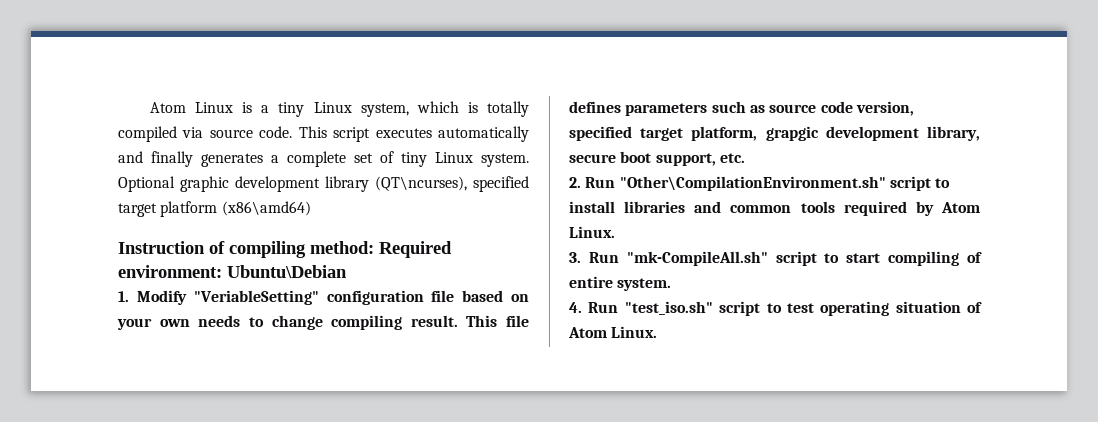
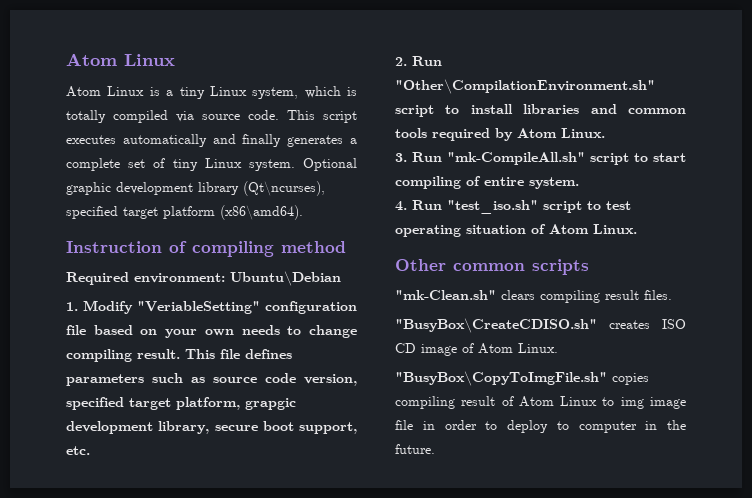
[149,102,234,113] Atom Linux -> [66,53,175,66] [66,86,145,97] Atom Linux // Atom Linux
[375,176,467,191] (QT\ncurses), -> [243,181,325,196] (Qt\ncurses),
[221,201,311,216] (x86\amd64) -> [220,205,303,220] (x86\amd64).
[310,241,374,254] method: -> [281,241,346,253] method //
(658, 332) none -> [395,259,589,275] [395,290,672,303] [395,318,686,333] [395,343,558,356] [395,371,649,386] [395,396,686,409] [395,420,686,433] [395,444,435,454] // Other common scripts // "mk-Clean.sh" clears compiling result files. // "BusyBox\CreateCDISO.sh" creates ISO CD image of Atom Linux. // "BusyBox\CopyToImgFile.sh" copies compiling result of Atom Linux to img image file in order to deploy to computer in the future.

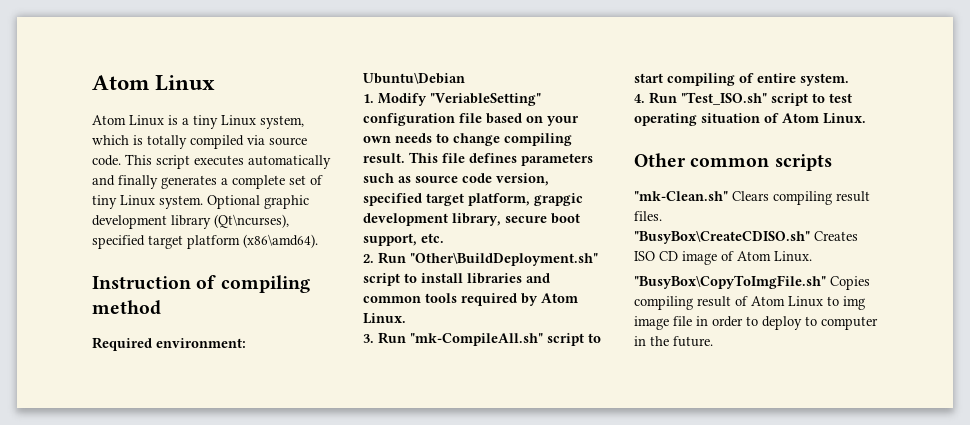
[395,79,655,94] "Other\CompilationEnvironment.sh" -> [410,253,598,266] "Other\BuildDeployment.sh"
[447,200,538,214] "test_iso.sh" -> [681,92,767,105] "Test_ISO.sh"
[501,290,535,300] clears -> [732,191,769,201] Clears
[609,320,650,329] creates -> [814,231,858,241] Creates
[612,373,649,385] copies -> [830,276,870,290] Copies

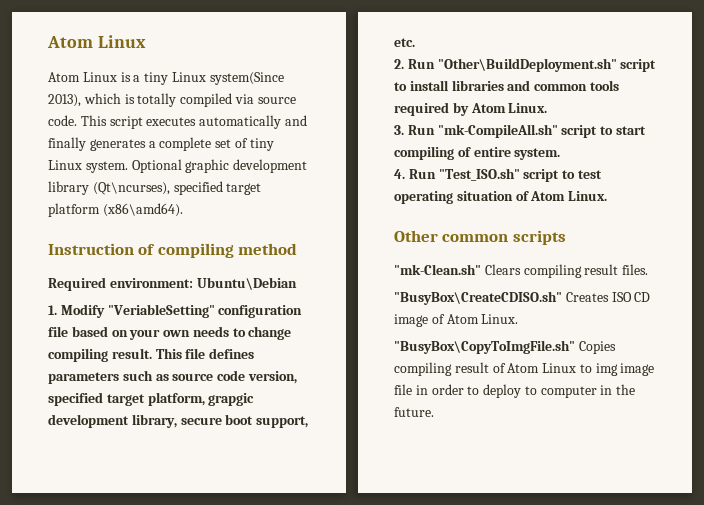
[260,115,304,129] system, -> [209,72,284,85] [48,94,81,107] system(Since 2013),

